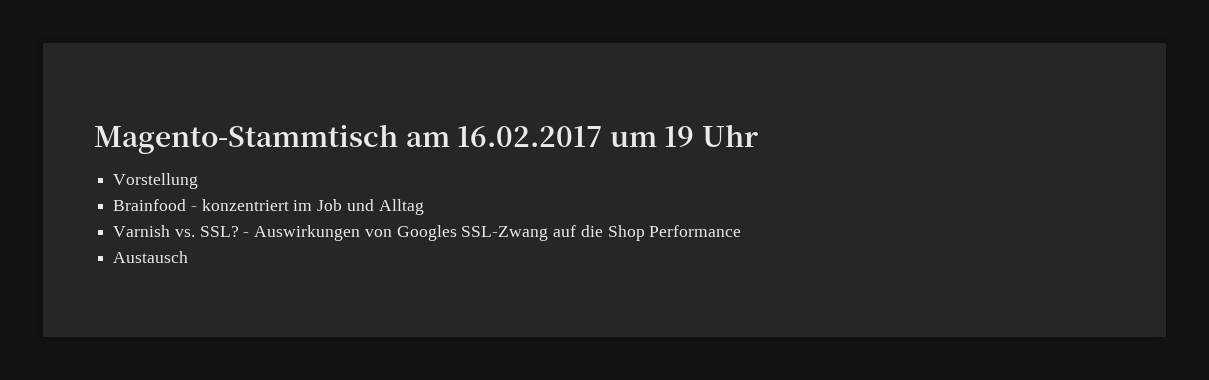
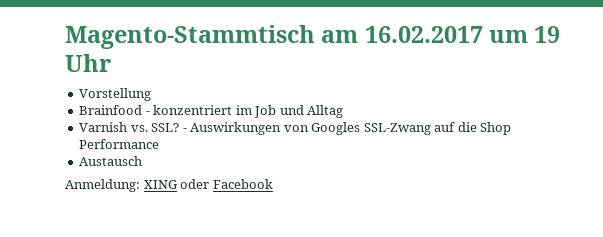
(189, 257) none -> [65,179,273,192] // Anmeldung: XING oder Facebook

